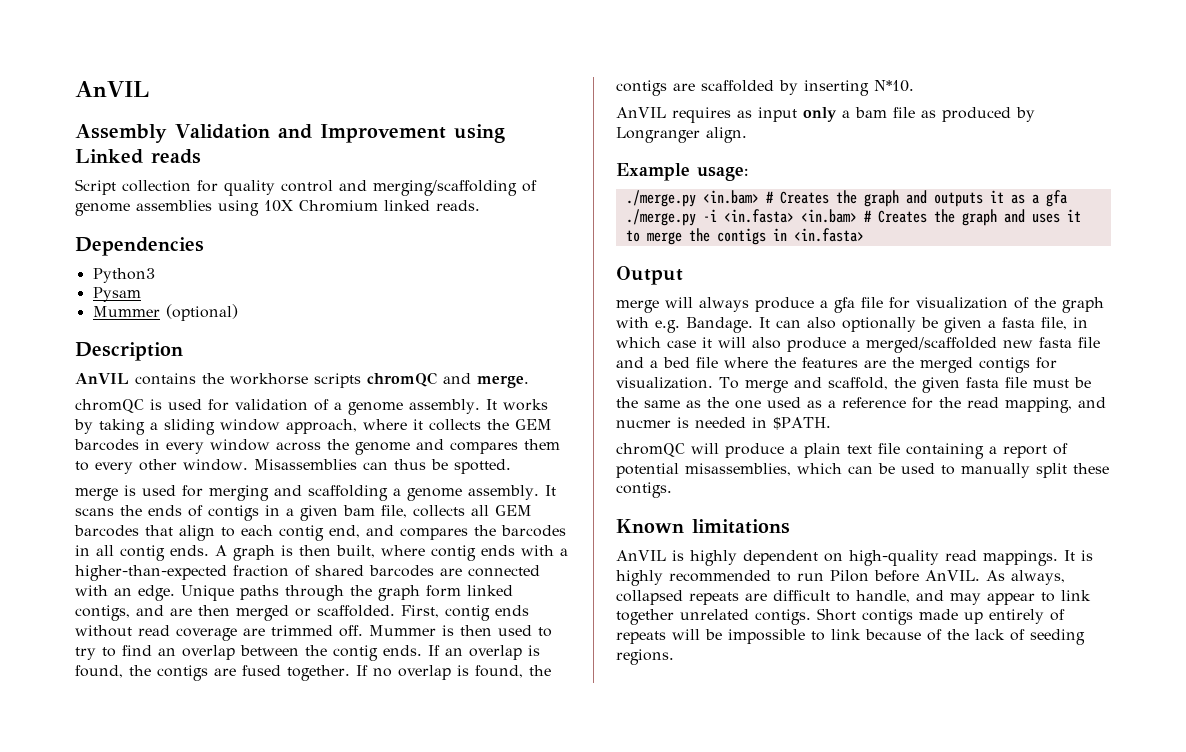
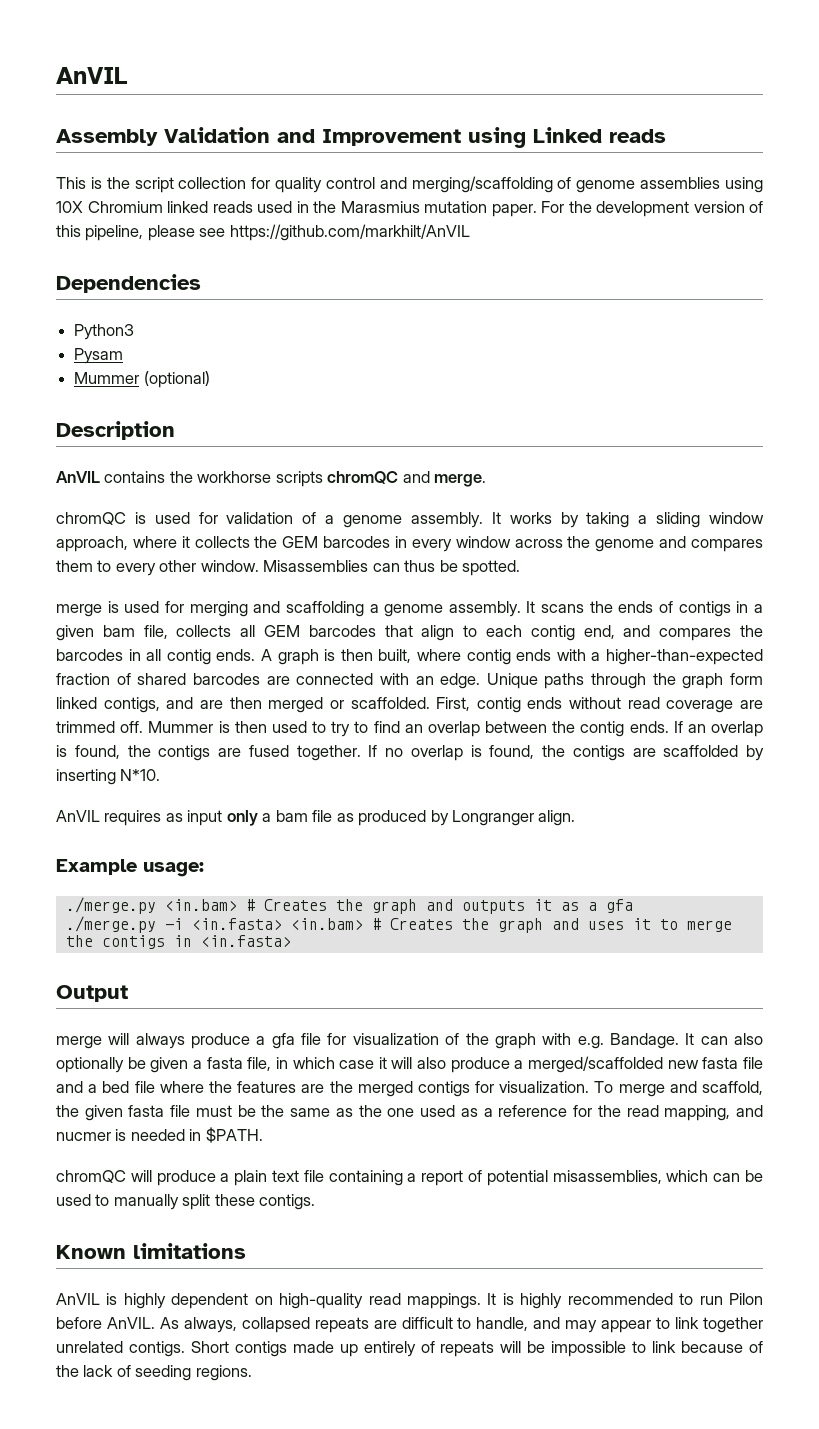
[75,179,116,195] Script -> [56,177,174,193] This is the script
[436,200,480,211] reads. -> [212,201,763,217] [56,224,470,241] reads used in the Marasmius mutation paper. For the development version of this pipeline, please see https://github.com/markhilt/AnVIL

